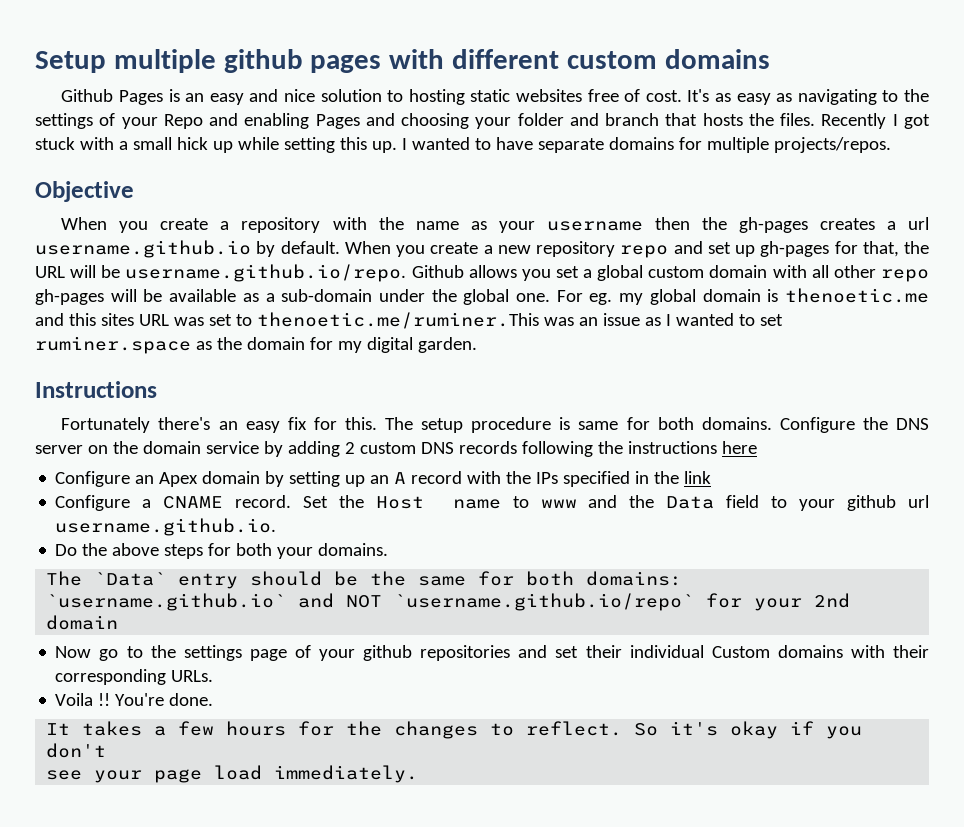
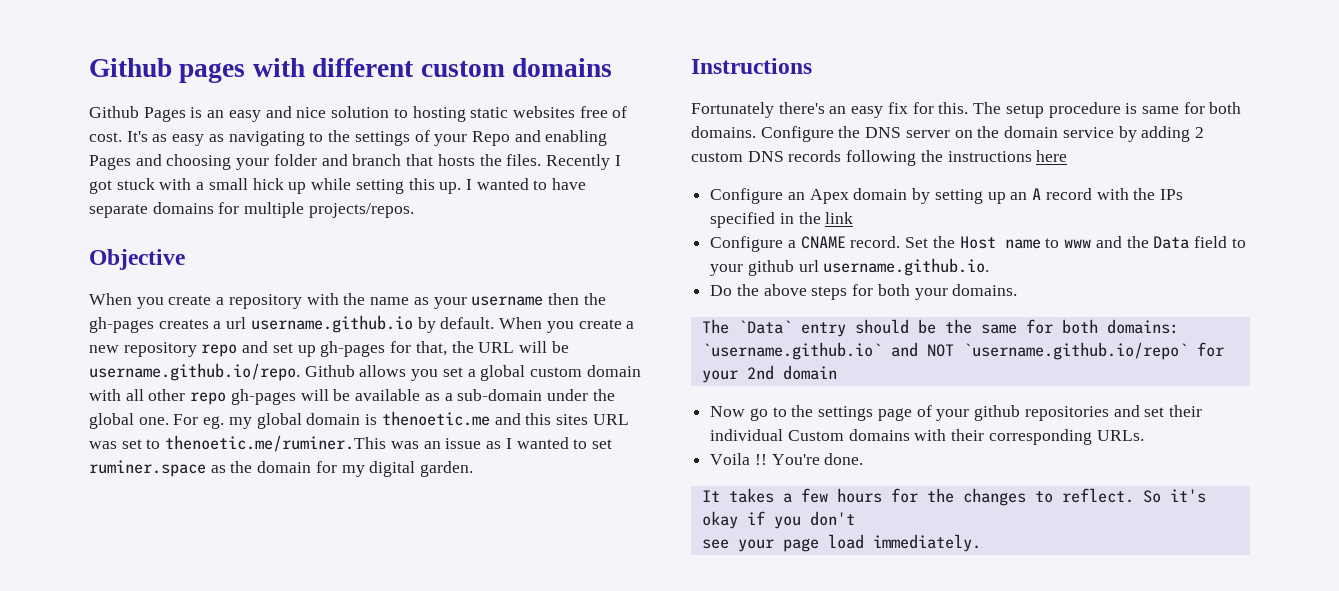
[35,49,303,73] Setup multiple github -> [89,58,172,77] Github

